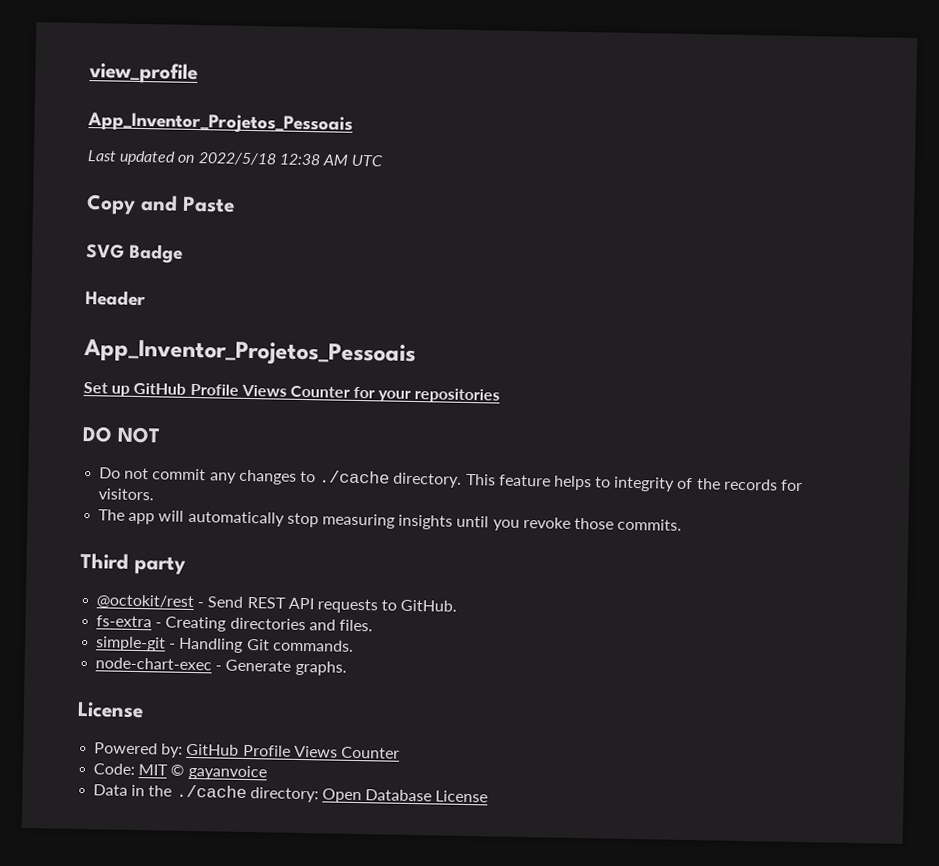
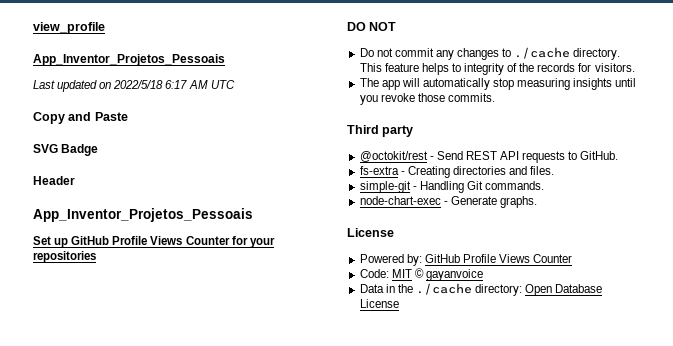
[278,153,321,166] 12:38 -> [165,80,188,89] 6:17

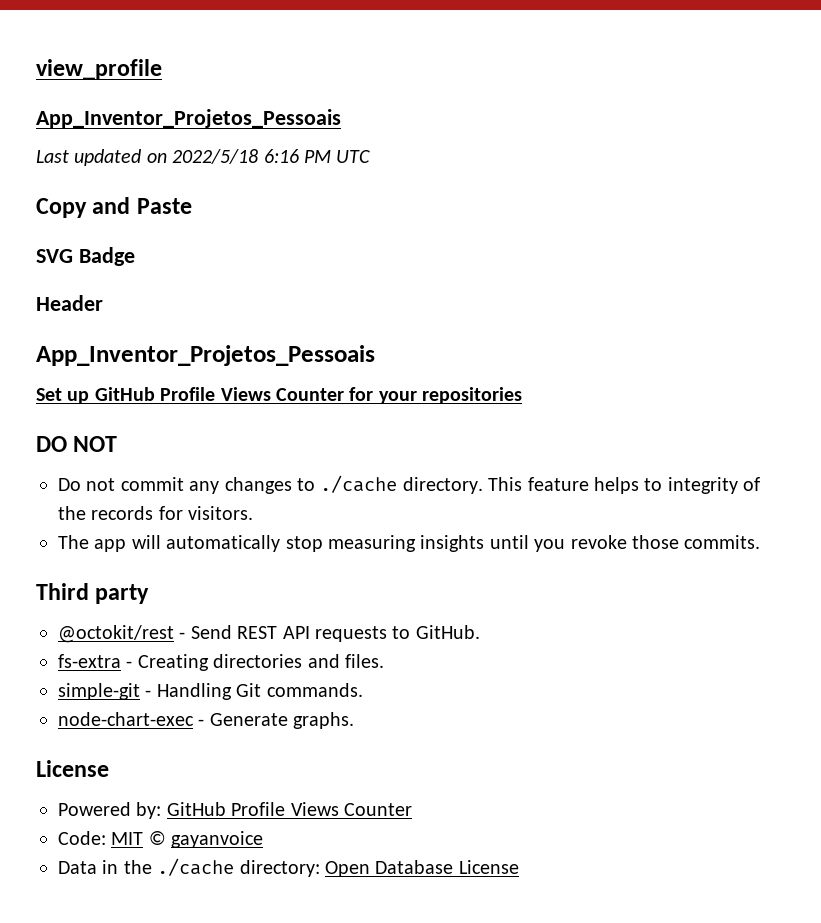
[165,80,208,89] 6:17 AM -> [263,149,331,163] 6:16 PM

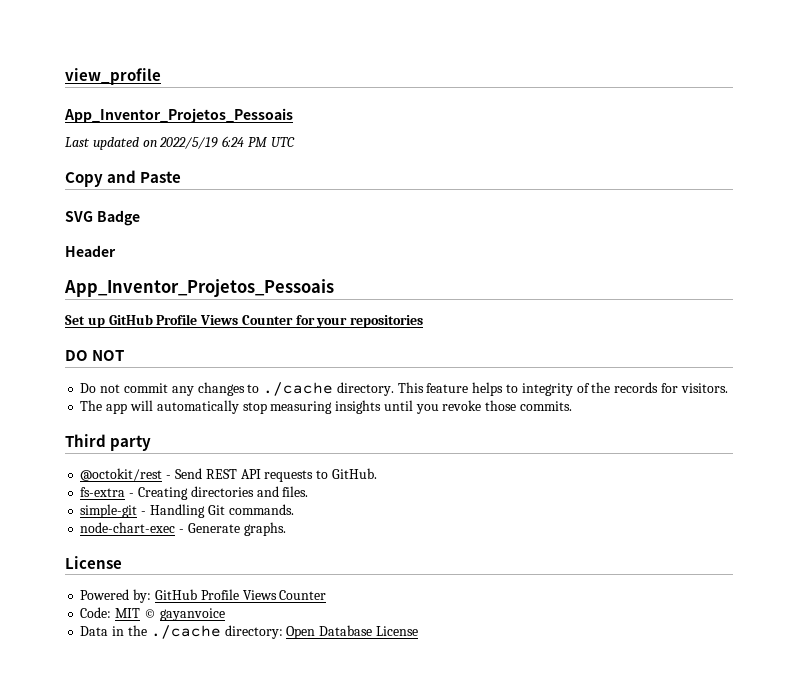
[172,149,299,164] 2022/5/18 6:16 -> [159,136,245,149] 2022/5/19 6:24

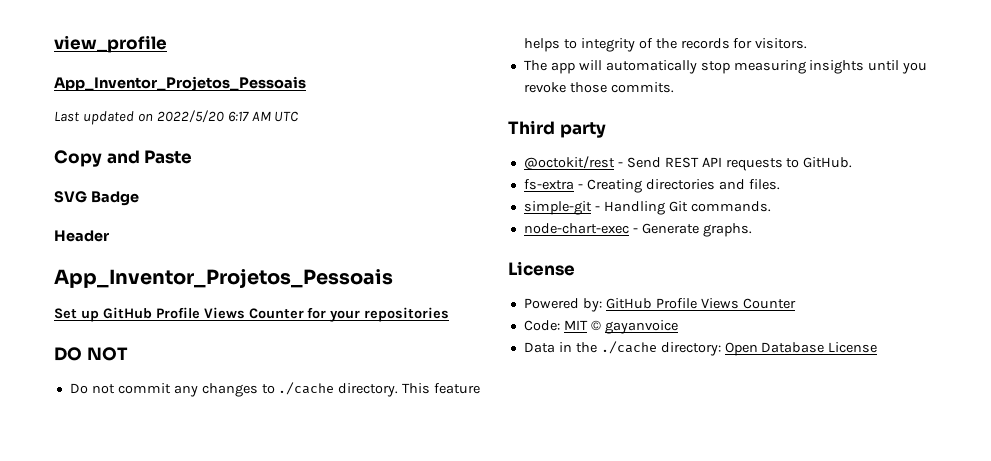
[159,136,268,149] 2022/5/19 6:24 PM -> [156,110,271,123] 2022/5/20 6:17 AM

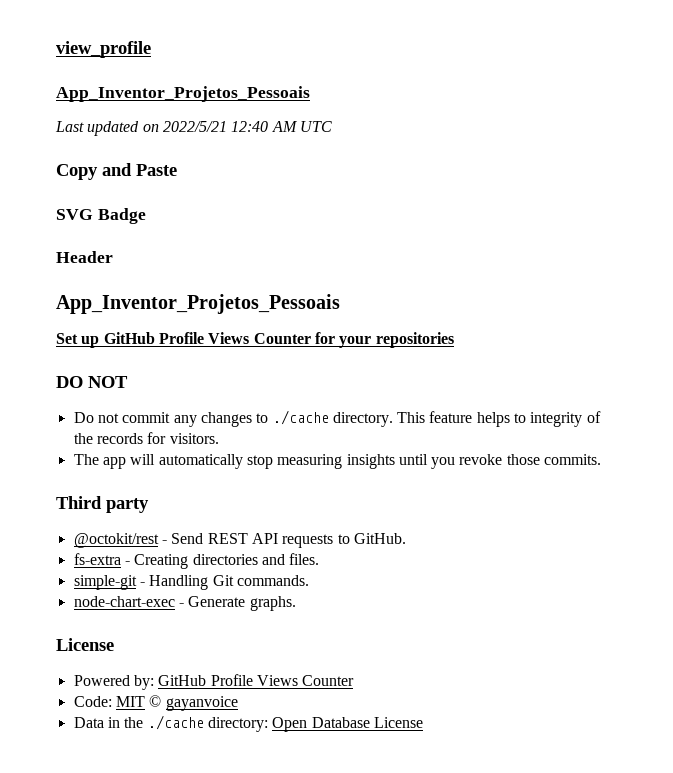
[156,110,249,123] 2022/5/20 6:17 -> [162,121,269,132] 2022/5/21 12:40

